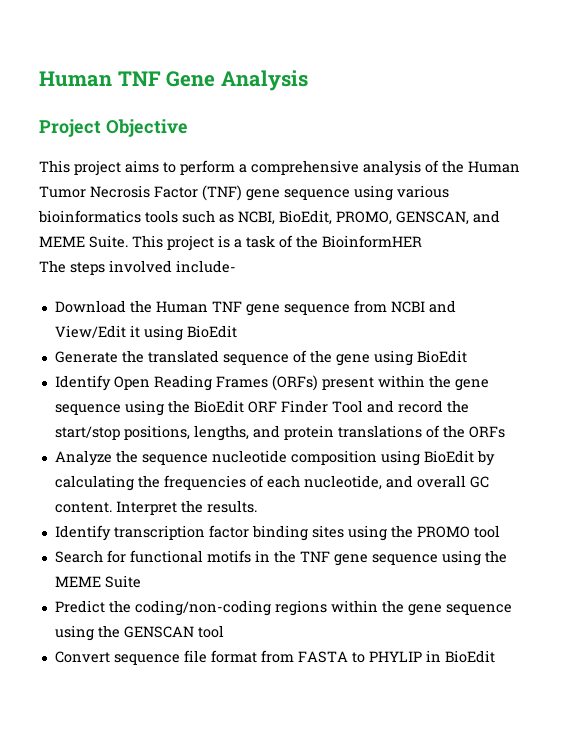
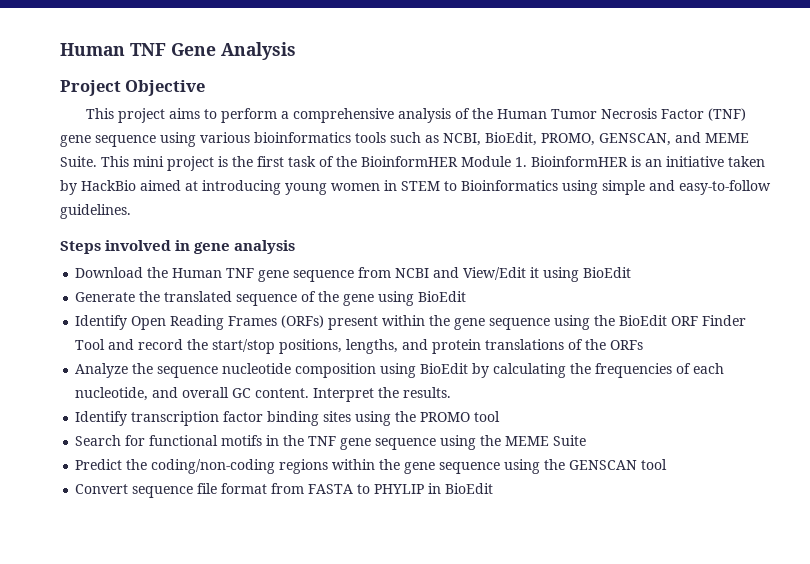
(163, 241) none -> [133,156,164,167] mini
[234,239,242,248] a -> [232,156,284,167] the first
[39,260,236,275] // The steps involved include- -> [461,156,765,167] [60,180,771,195] [60,204,131,219] [60,240,296,254] Module 1. BioinformHER is an initiative taken by HackBio aimed at introducing young women in STEM to Bioinformatics using simple and easy-to-follow guidelines. // Steps involved in gene analysis

